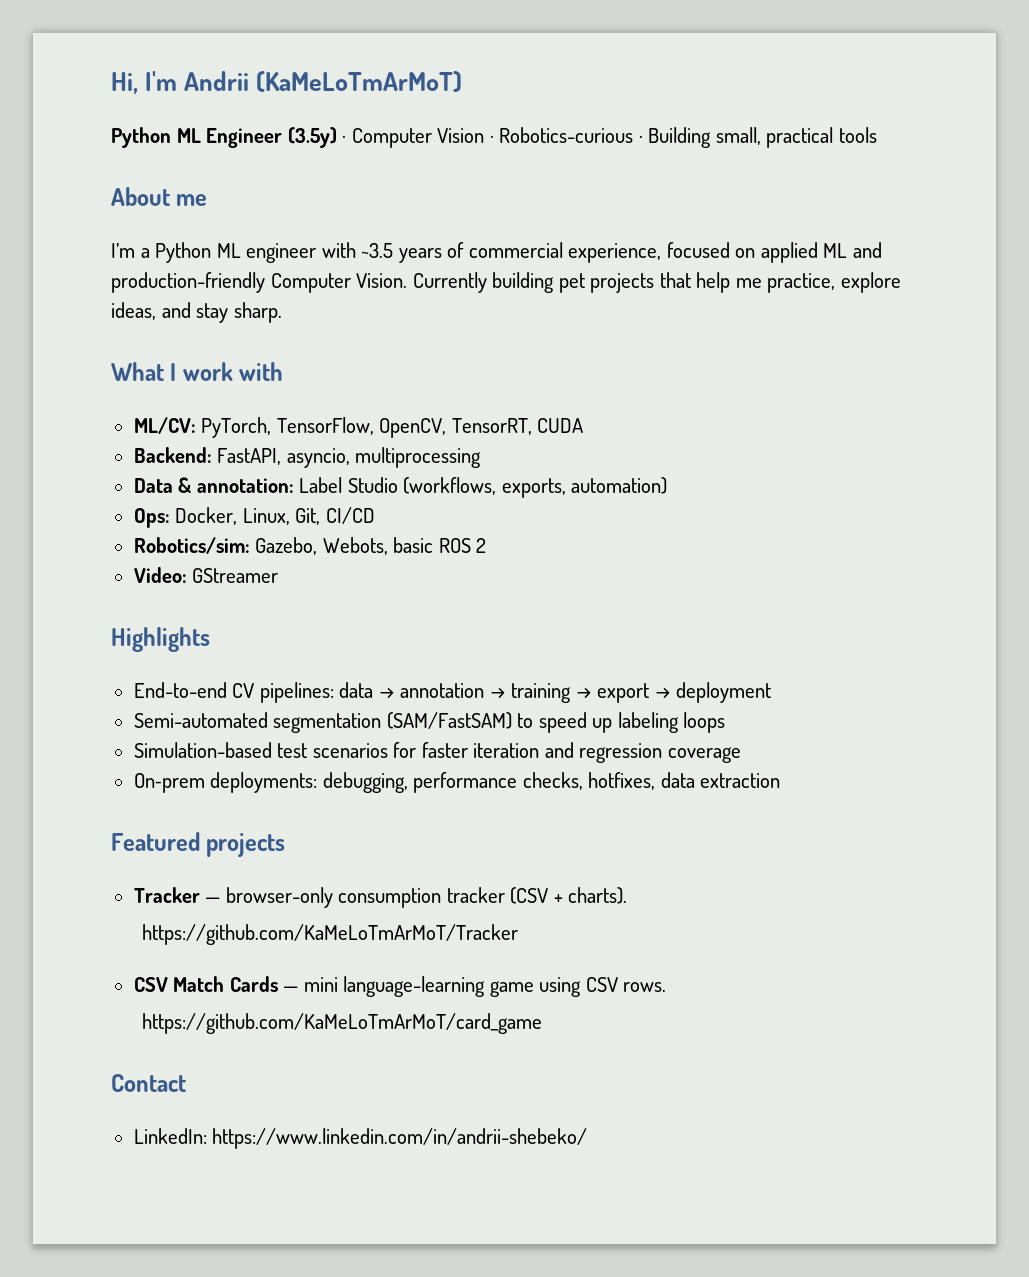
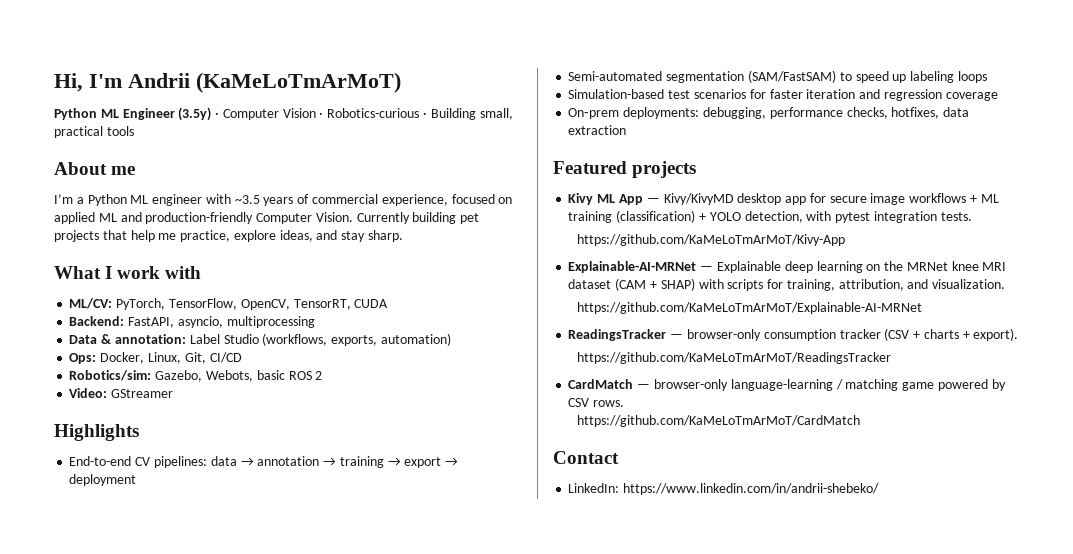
[133,887,200,903] Tracker -> [568,193,999,205] [568,210,972,223] [577,234,846,246] [568,261,1007,273] [568,278,1006,291] [577,302,923,314] [568,329,667,341] Kivy ML App — Kivy/KivyMD desktop app for secure image workflows + ML training (classification) + YOLO detection, with pytest integration tests. // https://github.com/KaMeLoTmArMoT/Kivy-App // Explainable-AI-MRNet — Explainable deep learning on the MRNet knee MRI dataset (CAM + SHAP) with scripts for training, attribution, and visualization. // https://github.com/KaMeLoTmArMoT/Explainable-AI-MRNet // ReadingsTracker
[568,887,628,904] [142,924,519,945] [133,976,582,997] charts). // https://github.com/KaMeLoTmArMoT/Tracker // CSV Match Cards — mini language-learning game using -> [923,328,1019,341] [577,352,892,364] [568,379,1006,391] charts + export). // https://github.com/KaMeLoTmArMoT/ReadingsTracker // CardMatch — browser-only language-learning / matching game powered by
[142,1013,543,1034] https://github.com/KaMeLoTmArMoT/card_game -> [577,415,861,427] https://github.com/KaMeLoTmArMoT/CardMatch

